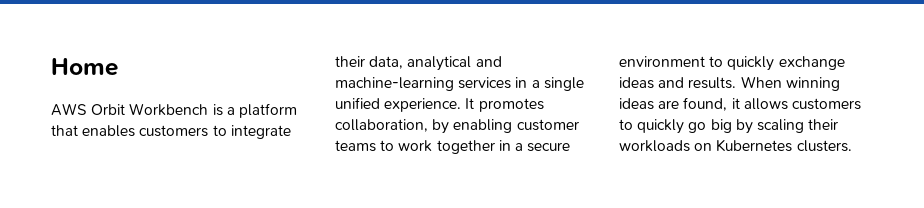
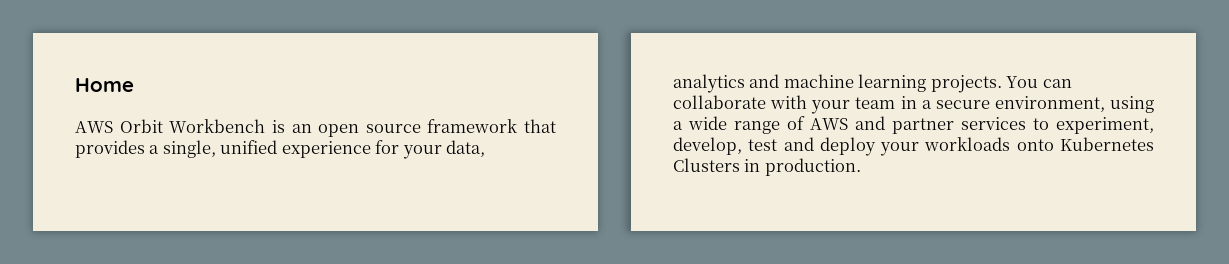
[226,103,297,118] [51,125,291,139] [335,56,502,71] [335,77,584,91] [335,97,544,112] [335,119,579,134] [335,140,571,154] [619,56,845,71] [619,76,840,91] [619,97,861,111] [619,119,839,134] [619,139,852,152] a platform that enables customers to integrate their data, analytical and machine-learning services in a single unified experience. It promotes collaboration, by enabling customer teams to work together in a secure environment to quickly exchange ideas and results. When winning ideas are found, it allows customers to quickly go big by scaling their workloads on Kubernetes clusters. -> [291,119,556,137] [75,140,486,159] [673,74,1072,93] [673,95,1154,114] [673,116,1154,134] [673,137,1154,156] [673,158,861,176] an open source framework that provides a single, unified experience for your data, analytics and machine learning projects. You can collaborate with your team in a secure environment, using a wide range of AWS and partner services to experiment, develop, test and deploy your workloads onto Kubernetes Clusters in production.

